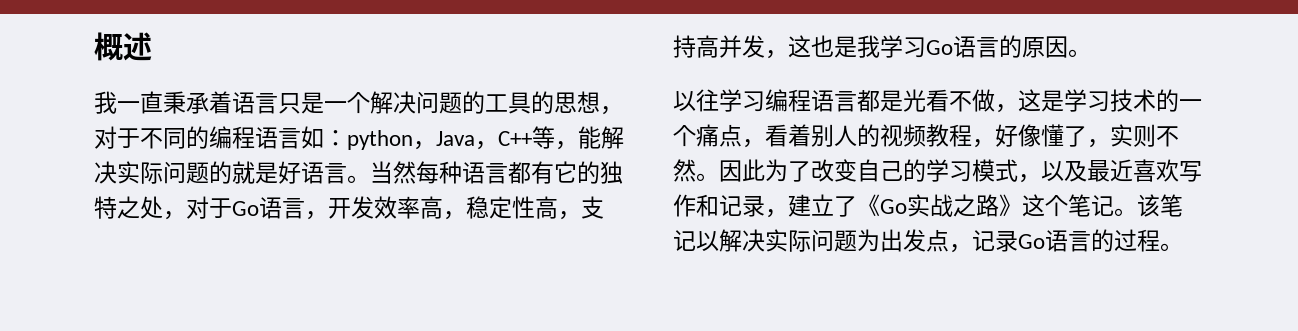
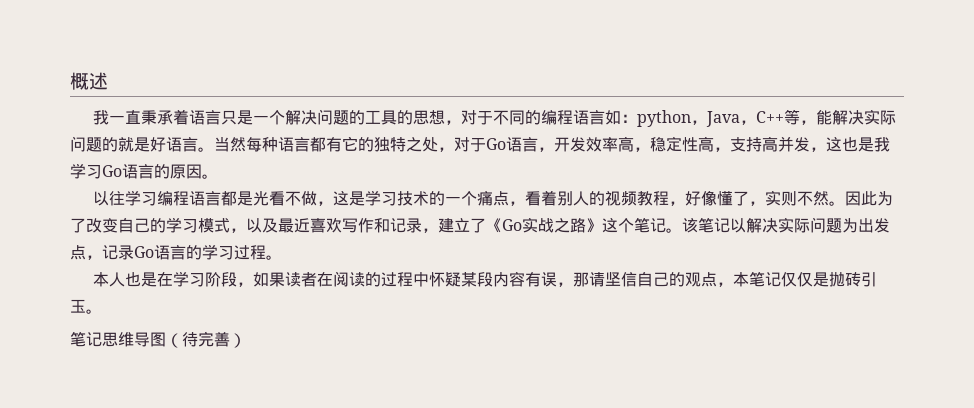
(1114, 240) none -> [202,244,234,260] 学习
(1183, 247) none -> [92,271,877,287] [70,299,102,314] [70,331,246,348] // 本人也是在学习阶段，如果读者在阅读的过程中怀疑某段内容有误，那请坚信自己的观点，本笔记仅仅是抛砖引玉。 // 笔记思维导图（待完善）

